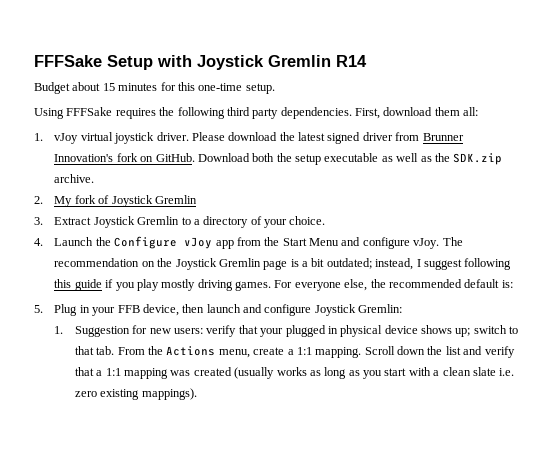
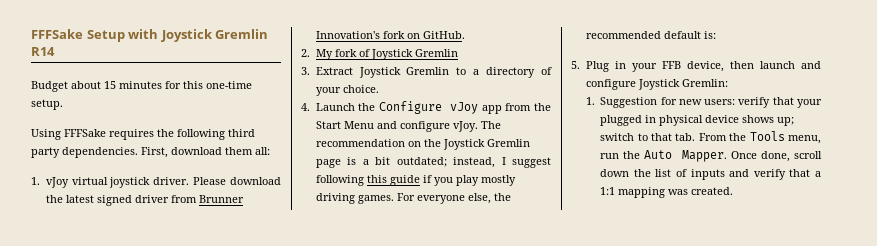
[197,153,503,165] [54,174,95,183] Download both the setup executable as well as the SDK.zip archive. -> (465, 35) none
[166,346,395,358] Actions menu, create a 1:1 mapping. Scroll -> [749,131,821,144] [600,150,822,162] Tools menu, run the Auto Mapper. Once done, scroll
(461, 350) none -> [676,169,725,180] of inputs
[193,367,515,379] [74,388,197,400] created (usually works as long as you start with a clean slate i.e. zero existing mappings). -> [691,187,734,195] created.

